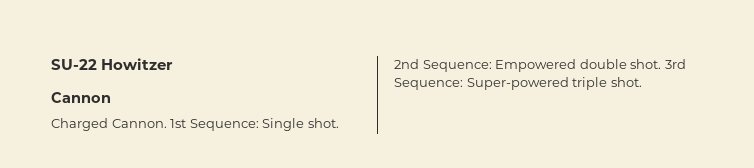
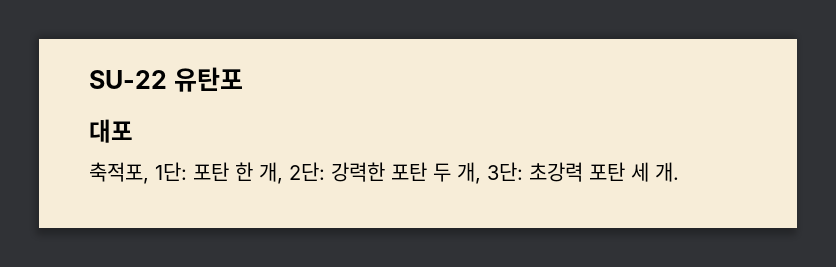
[101,58,174,70] [51,92,111,103] [51,118,339,131] [394,59,686,72] [394,77,642,90] Howitzer // Cannon // Charged Cannon. 1st Sequence: Single shot. 2nd Sequence: Empowered double shot. 3rd Sequence: Super-powered triple shot. -> [173,67,243,92] [89,119,133,143] [89,162,679,184] 유탄포 // 대포 // 축적포, 1단: 포탄 한 개, 2단: 강력한 포탄 두 개, 3단: 초강력 포탄 세 개.

